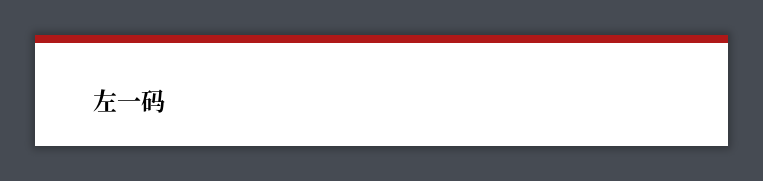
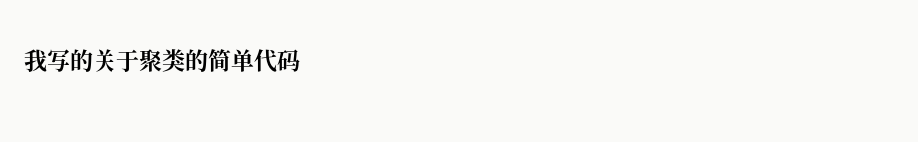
[93,89,141,112] 左一 -> [24,49,277,73] 我写的关于聚类的简单代

